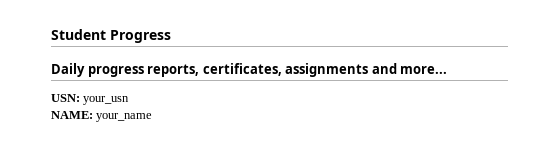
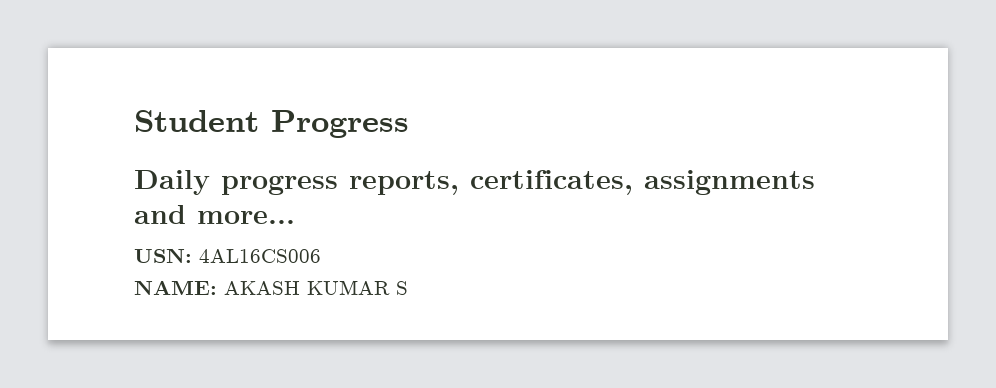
[83,96,130,105] your_usn -> [199,249,321,263] 4AL16CS006
[96,113,153,122] your_name -> [224,280,408,295] AKASH KUMAR S

